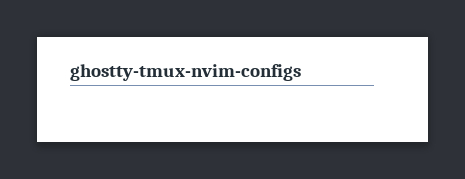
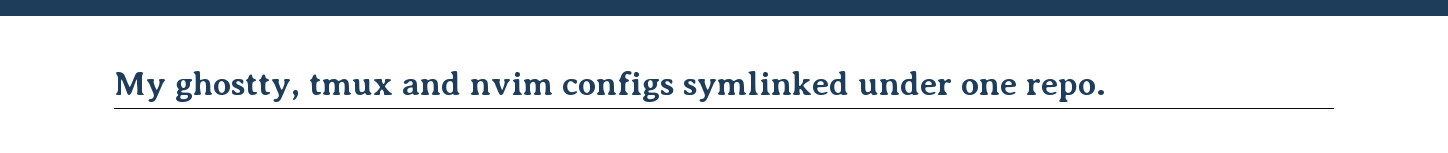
[70,64,301,81] ghostty-tmux-nvim-configs -> [114,71,1107,102] My ghostty, tmux and nvim configs symlinked under one repo.

